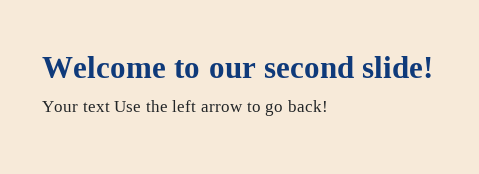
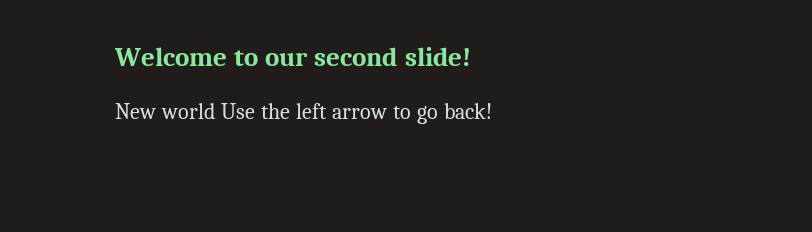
[42,101,110,112] Your text -> [115,103,215,119] New world

